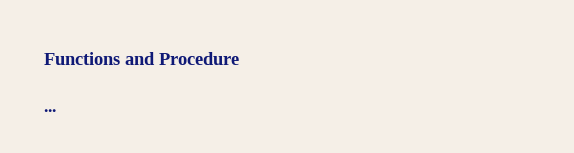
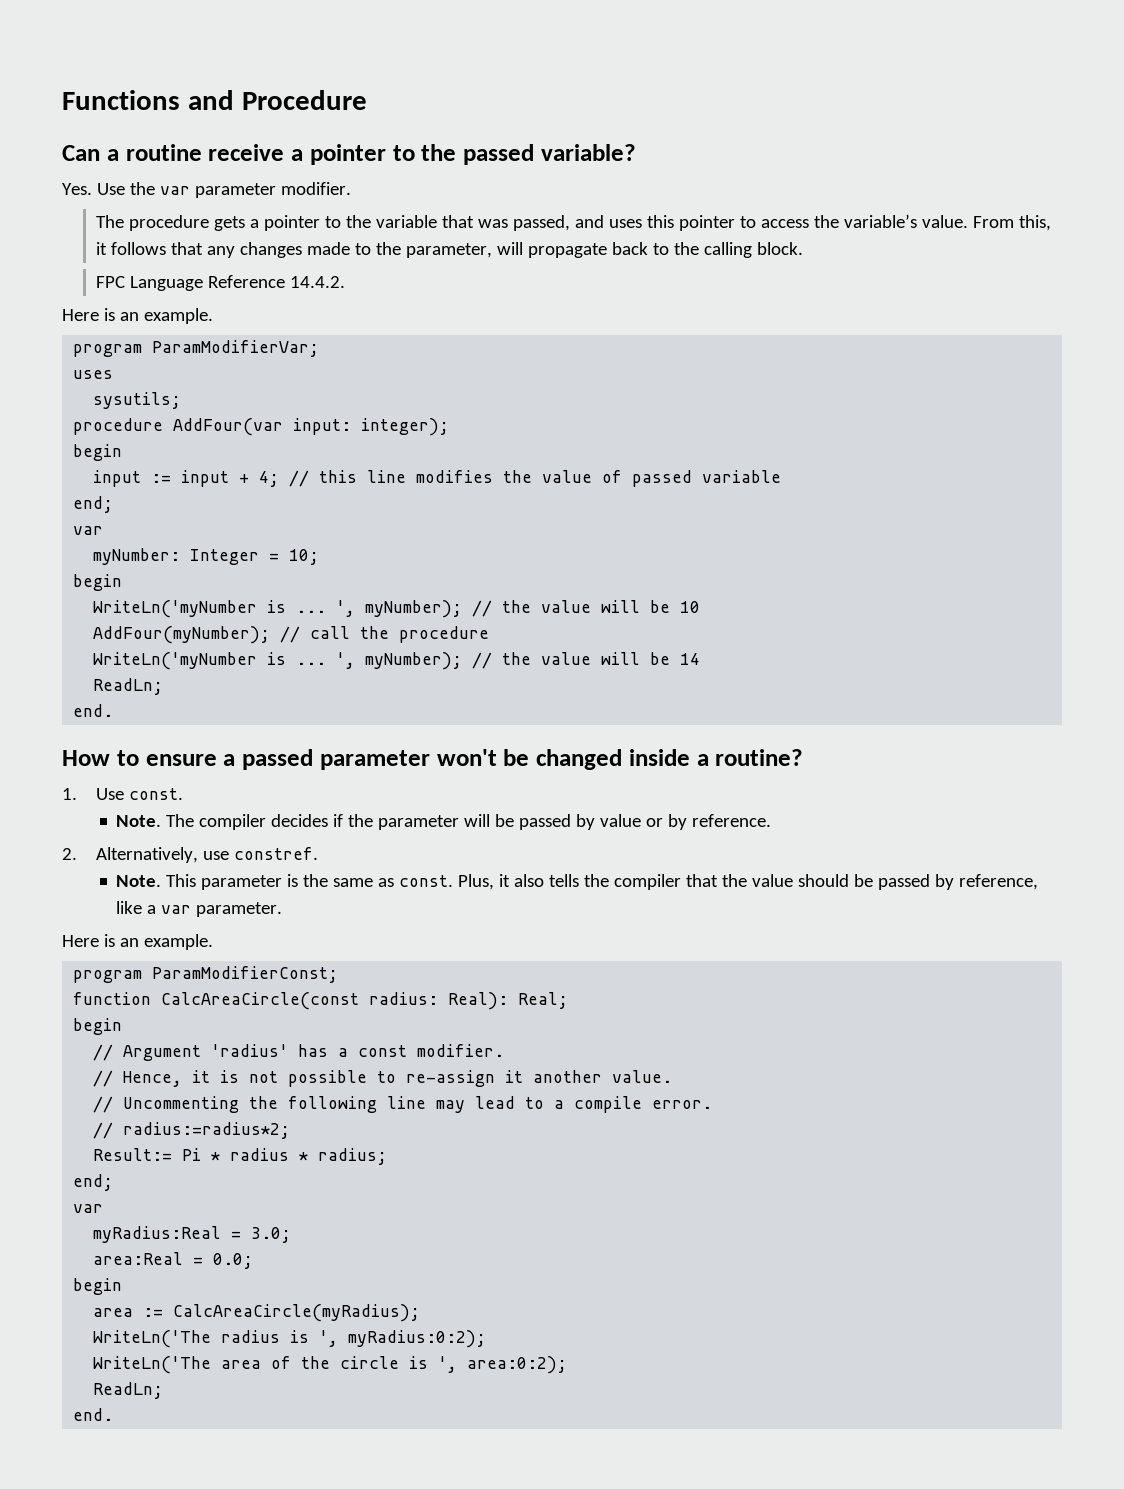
[44,109,56,112] ... -> [62,144,636,165] [62,182,351,198] [96,214,1051,231] [96,242,804,258] [96,275,346,291] [62,308,213,324] [73,340,320,357] [73,370,114,379] [93,392,182,409] [73,418,450,436] [73,444,123,461] [93,470,782,487] [73,496,114,513] [73,526,104,535] [93,548,320,565] [73,574,123,591] [93,600,701,618] [93,626,490,644] [93,652,701,670] [93,678,164,695] [73,704,114,717] [62,749,804,770] [62,788,184,800] [116,814,772,830] [62,847,319,863] [116,874,1039,890] [116,901,283,917] [62,934,213,950] [73,966,339,983] [73,992,569,1010] [73,1018,123,1035] [93,1044,505,1061] [93,1070,673,1087] [93,1096,713,1113] [93,1122,291,1139] [93,1148,388,1165] [73,1174,114,1191] [73,1204,104,1213] [93,1226,292,1243] [93,1252,254,1269] [73,1278,123,1295] [93,1304,421,1322] [93,1330,487,1348] [93,1356,568,1374] [93,1382,164,1399] [73,1408,114,1421] Can a routine receive a pointer to the passed variable? // Yes. Use the var parameter modifier. // The procedure gets a pointer to the variable that was passed, and uses this pointer to access the variable’s value. From this, it follows that any changes made to the parameter, will propagate back to the calling block. // FPC Language Reference 14.4.2. // Here is an example. // program ParamModifierVar; // uses // sysutils; // procedure AddFour(var input: integer); // begin // input := input + 4; // this line modifies the value of passed variable // end; // var // myNumber: Integer = 10; // begin // WriteLn('myNumber is ... ', myNumber); // the value will be 10 // AddFour(myNumber); // call the procedure // WriteLn('myNumber is ... ', myNumber); // the value will be 14 // ReadLn; // end. // How to ensure a passed parameter won't be changed inside a routine? // 1. Use const. // Note. The compiler decides if the parameter will be passed by value or by reference. // 2. Alternatively, use constref. // Note. This parameter is the same as const. Plus, it also tells the compiler that the value should be passed by reference, like a var parameter. // Here is an example. // program ParamModifierConst; // function CalcAreaCircle(const radius: Real): Real; // begin // // Argument 'radius' has a const modifier. // // Hence, it is not possible to re-assign it another value. // // Uncommenting the following line may lead to a compile error. // // radius:=radius*2; // Result:= Pi * radius * radius; // end; // var // myRadius:Real = 3.0; // area:Real = 0.0; // begin // area := CalcAreaCircle(myRadius); // WriteLn('The radius is ', myRadius:0:2); // WriteLn('The area of the circle is ', area:0:2); // ReadLn; // end.

